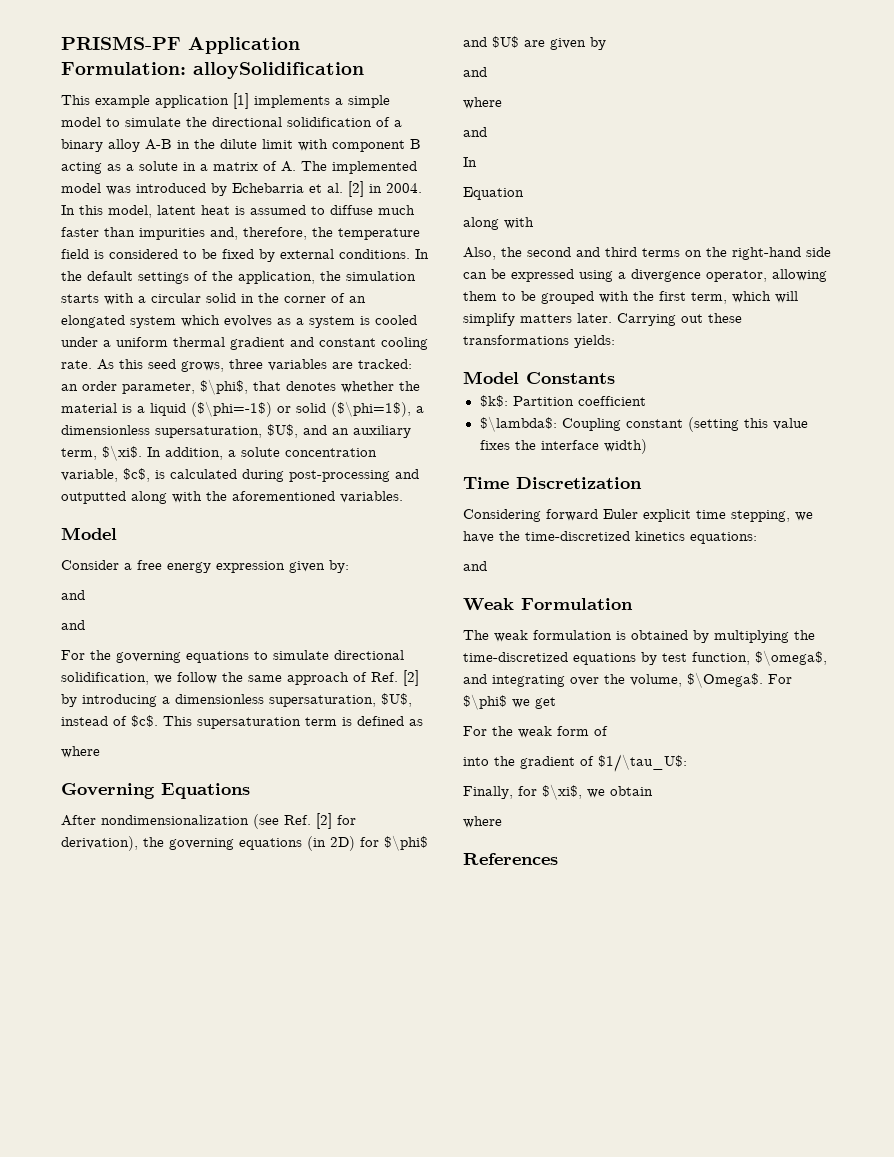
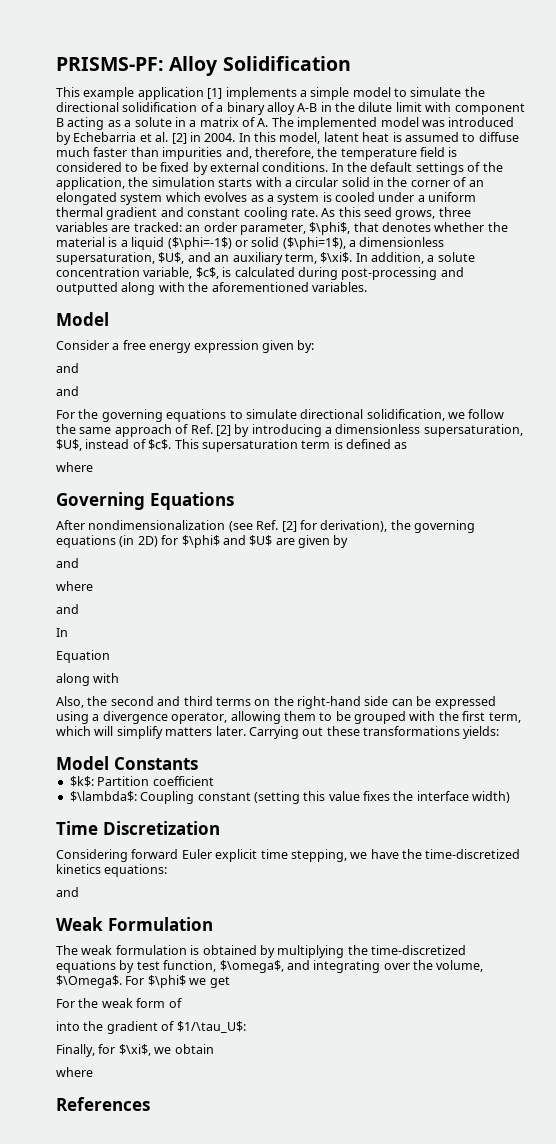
[61,36,300,54] [61,62,364,79] PRISMS-PF Application Formulation: alloySolidification -> [56,56,351,76] PRISMS-PF: Alloy Solidification

